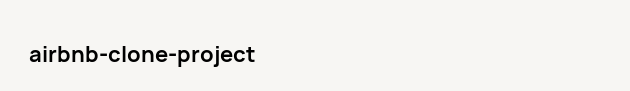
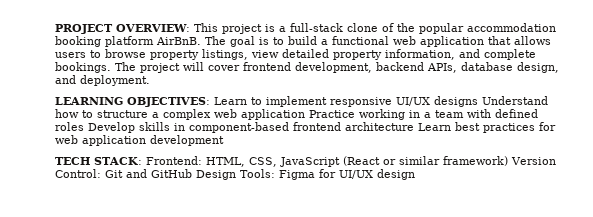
[29,46,256,67] airbnb-clone-project -> [55,23,556,34] [55,36,551,47] [55,49,536,60] [55,62,559,73] [55,75,150,86] [55,96,548,107] [55,109,538,120] [55,122,556,133] [55,135,224,146] [55,156,556,167] [55,169,415,180] PROJECT OVERVIEW: This project is a full-stack clone of the popular accommodation booking platform AirBnB. The goal is to build a functional web application that allows users to browse property listings, view detailed property information, and complete bookings. The project will cover frontend development, backend APIs, database design, and deployment. // LEARNING OBJECTIVES: Learn to implement responsive UI/UX designs Understand how to structure a complex web application Practice working in a team with defined roles Develop skills in component-based frontend architecture Learn best practices for web application development // TECH STACK: Frontend: HTML, CSS, JavaScript (React or similar framework) Version Control: Git and GitHub Design Tools: Figma for UI/UX design

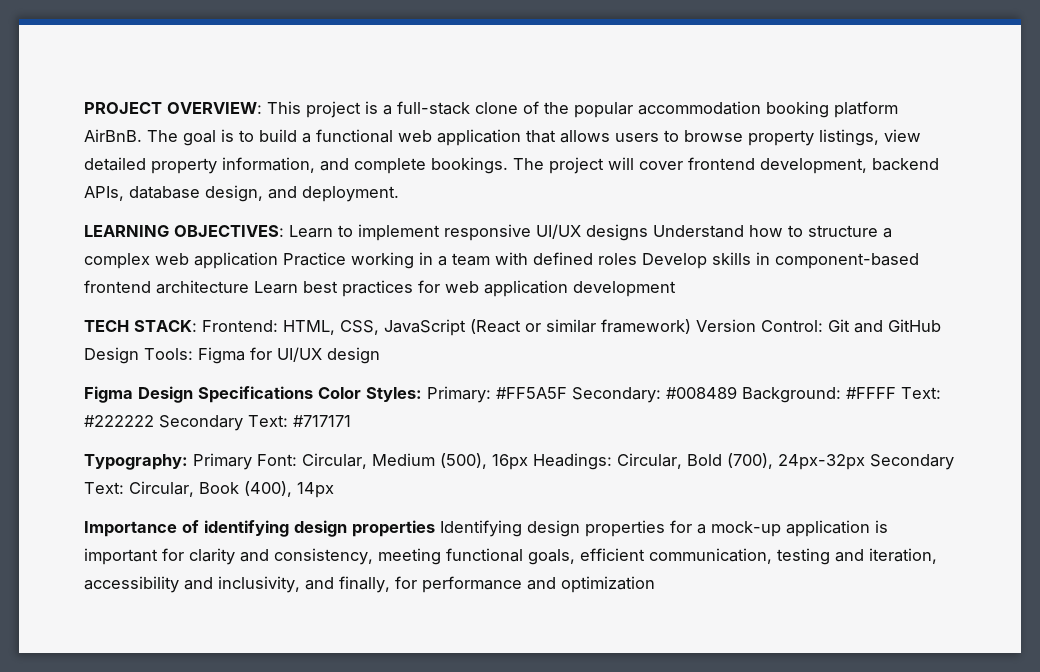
(415, 174) none -> [84,386,941,403] [84,415,351,431] [84,453,954,470] [84,481,334,498] [84,520,888,537] [84,548,937,565] [84,576,655,593] // Figma Design Specifications Color Styles: Primary: #FF5A5F Secondary: #008489 Background: #FFFF Text: #222222 Secondary Text: #717171 // Typography: Primary Font: Circular, Medium (500), 16px Headings: Circular, Bold (700), 24px-32px Secondary Text: Circular, Book (400), 14px // Importance of identifying design properties Identifying design properties for a mock-up application is important for clarity and consistency, meeting functional goals, efficient communication, testing and iteration, accessibility and inclusivity, and finally, for performance and optimization

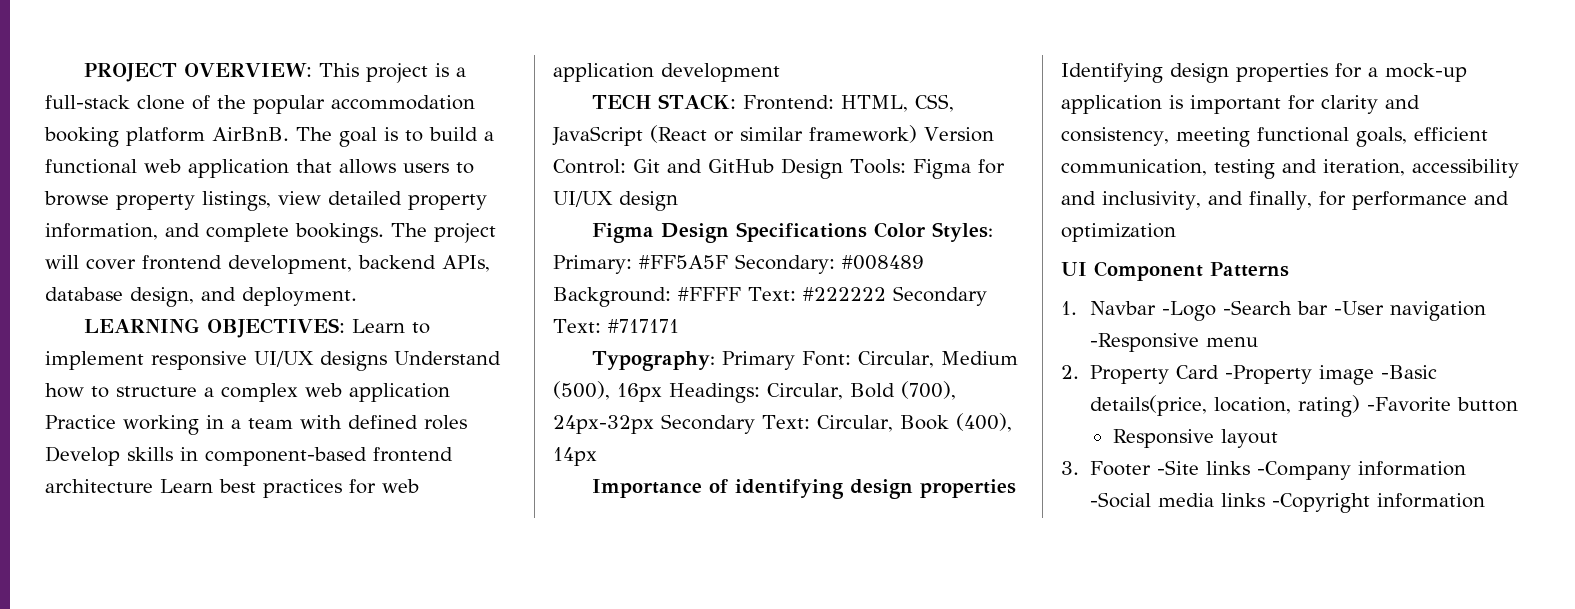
(655, 584) none -> [1061,261,1289,281] [1061,300,1487,321] [1090,333,1259,352] [1061,365,1438,385] [1090,395,1519,417] [1112,429,1278,448] [1061,460,1467,480] [1090,492,1486,513] // UI Component Patterns // 1. Navbar -Logo -Search bar -User navigation -Responsive menu // 2. Property Card -Property image -Basic details(price, location, rating) -Favorite button // Responsive layout // 3. Footer -Site links -Company information -Social media links -Copyright information

